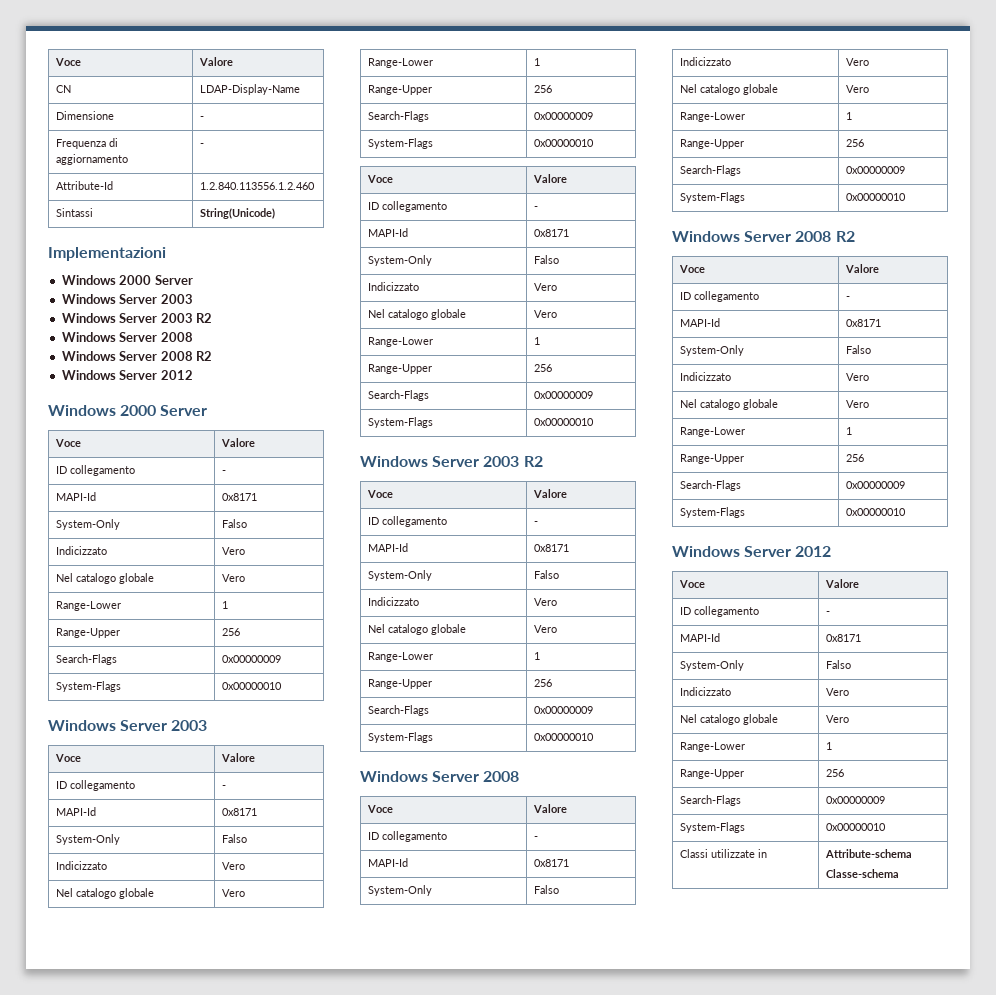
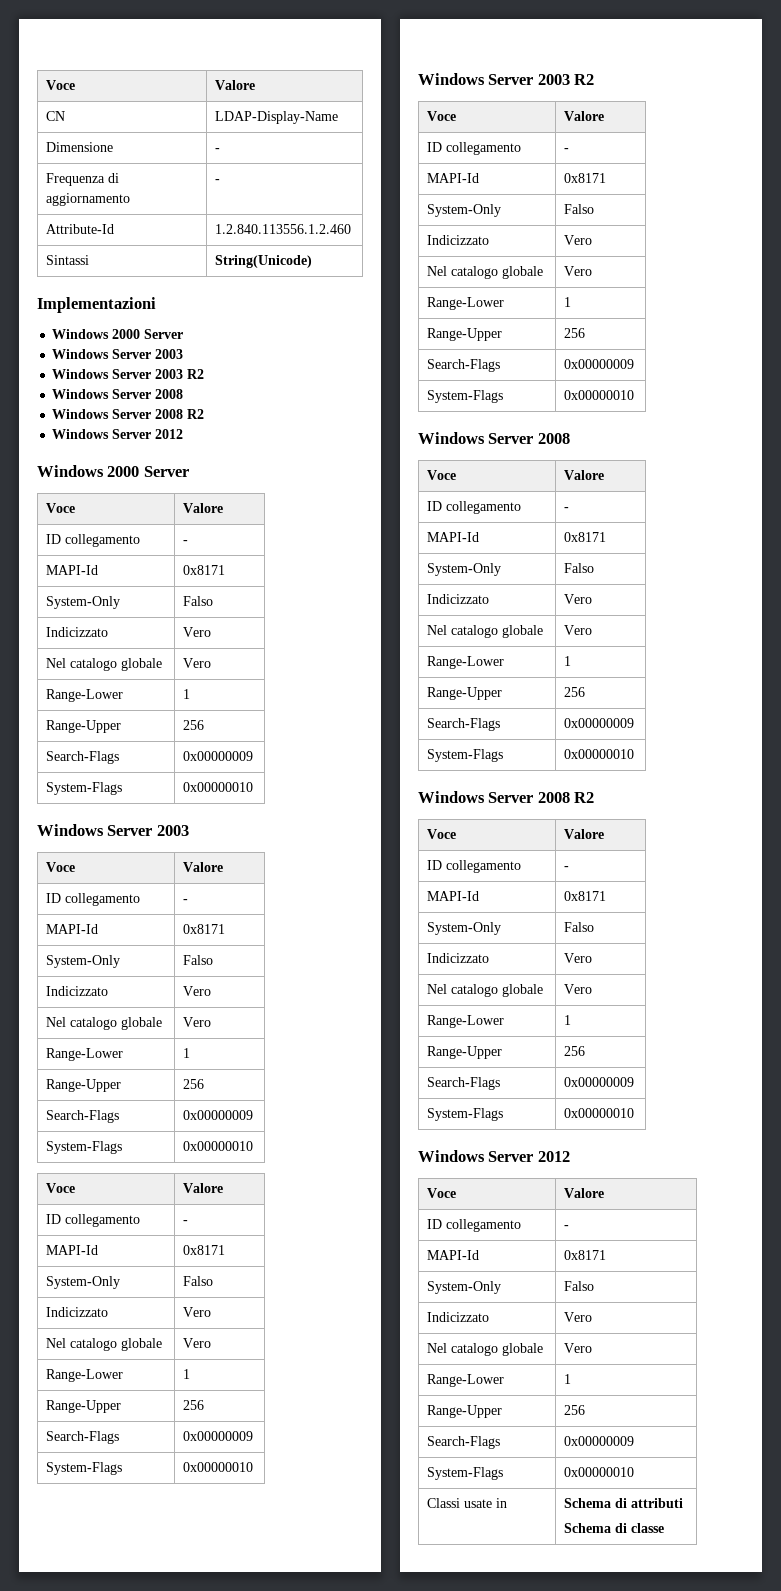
[710,849,755,858] utilizzate -> [464,1499,493,1508] usate
[824,849,912,858] [825,869,899,878] Attribute-schema // Classe-schema -> [564,1498,684,1508] [564,1523,665,1533] Schema di attributi // Schema di classe

